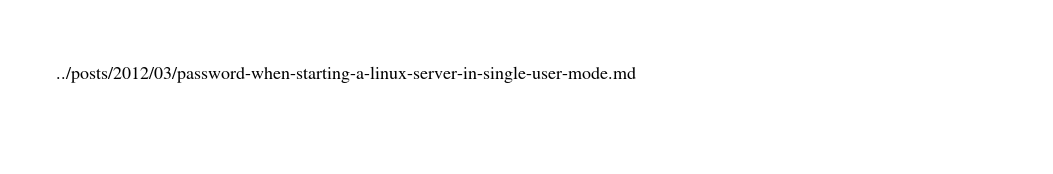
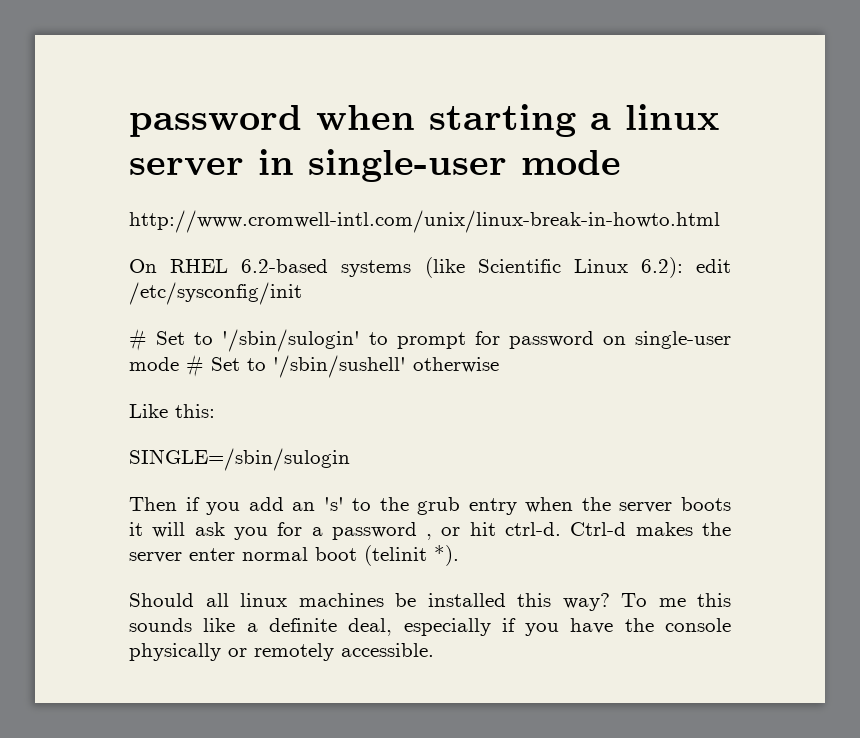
[56,66,636,83] ../posts/2012/03/password-when-starting-a-linux-server-in-single-user-mode.md -> [129,104,719,137] [129,149,621,182] [129,210,720,233] [129,257,731,278] [129,282,302,305] [129,328,731,352] [129,354,499,378] [129,404,215,418] [129,448,350,471] [129,497,732,515] [129,522,732,540] [129,545,459,566] [129,593,731,611] [129,618,731,636] [129,643,434,661] password when starting a linux server in single-user mode // http://www.cromwell-intl.com/unix/linux-break-in-howto.html // On RHEL 6.2-based systems (like Scientific Linux 6.2): edit /etc/sysconfig/init // # Set to '/sbin/sulogin' to prompt for password on single-user mode # Set to '/sbin/sushell' otherwise // Like this: // SINGLE=/sbin/sulogin // Then if you add an 's' to the grub entry when the server boots it will ask you for a password , or hit ctrl-d. Ctrl-d makes the server enter normal boot (telinit *). // Should all linux machines be installed this way? To me this sounds like a definite deal, especially if you have the console physically or remotely accessible.

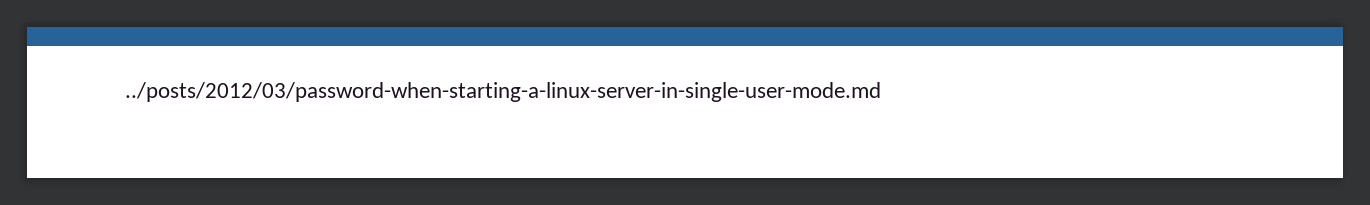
[129,104,719,137] [129,149,621,182] [129,210,720,233] [129,257,731,278] [129,282,302,305] [129,328,731,352] [129,354,499,378] [129,404,215,418] [129,448,350,471] [129,497,732,515] [129,522,732,540] [129,545,459,566] [129,593,731,611] [129,618,731,636] [129,643,434,661] password when starting a linux server in single-user mode // http://www.cromwell-intl.com/unix/linux-break-in-howto.html // On RHEL 6.2-based systems (like Scientific Linux 6.2): edit /etc/sysconfig/init // # Set to '/sbin/sulogin' to prompt for password on single-user mode # Set to '/sbin/sushell' otherwise // Like this: // SINGLE=/sbin/sulogin // Then if you add an 's' to the grub entry when the server boots it will ask you for a password , or hit ctrl-d. Ctrl-d makes the server enter normal boot (telinit *). // Should all linux machines be installed this way? To me this sounds like a definite deal, especially if you have the console physically or remotely accessible. -> [125,82,881,102] ../posts/2012/03/password-when-starting-a-linux-server-in-single-user-mode.md

